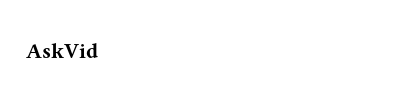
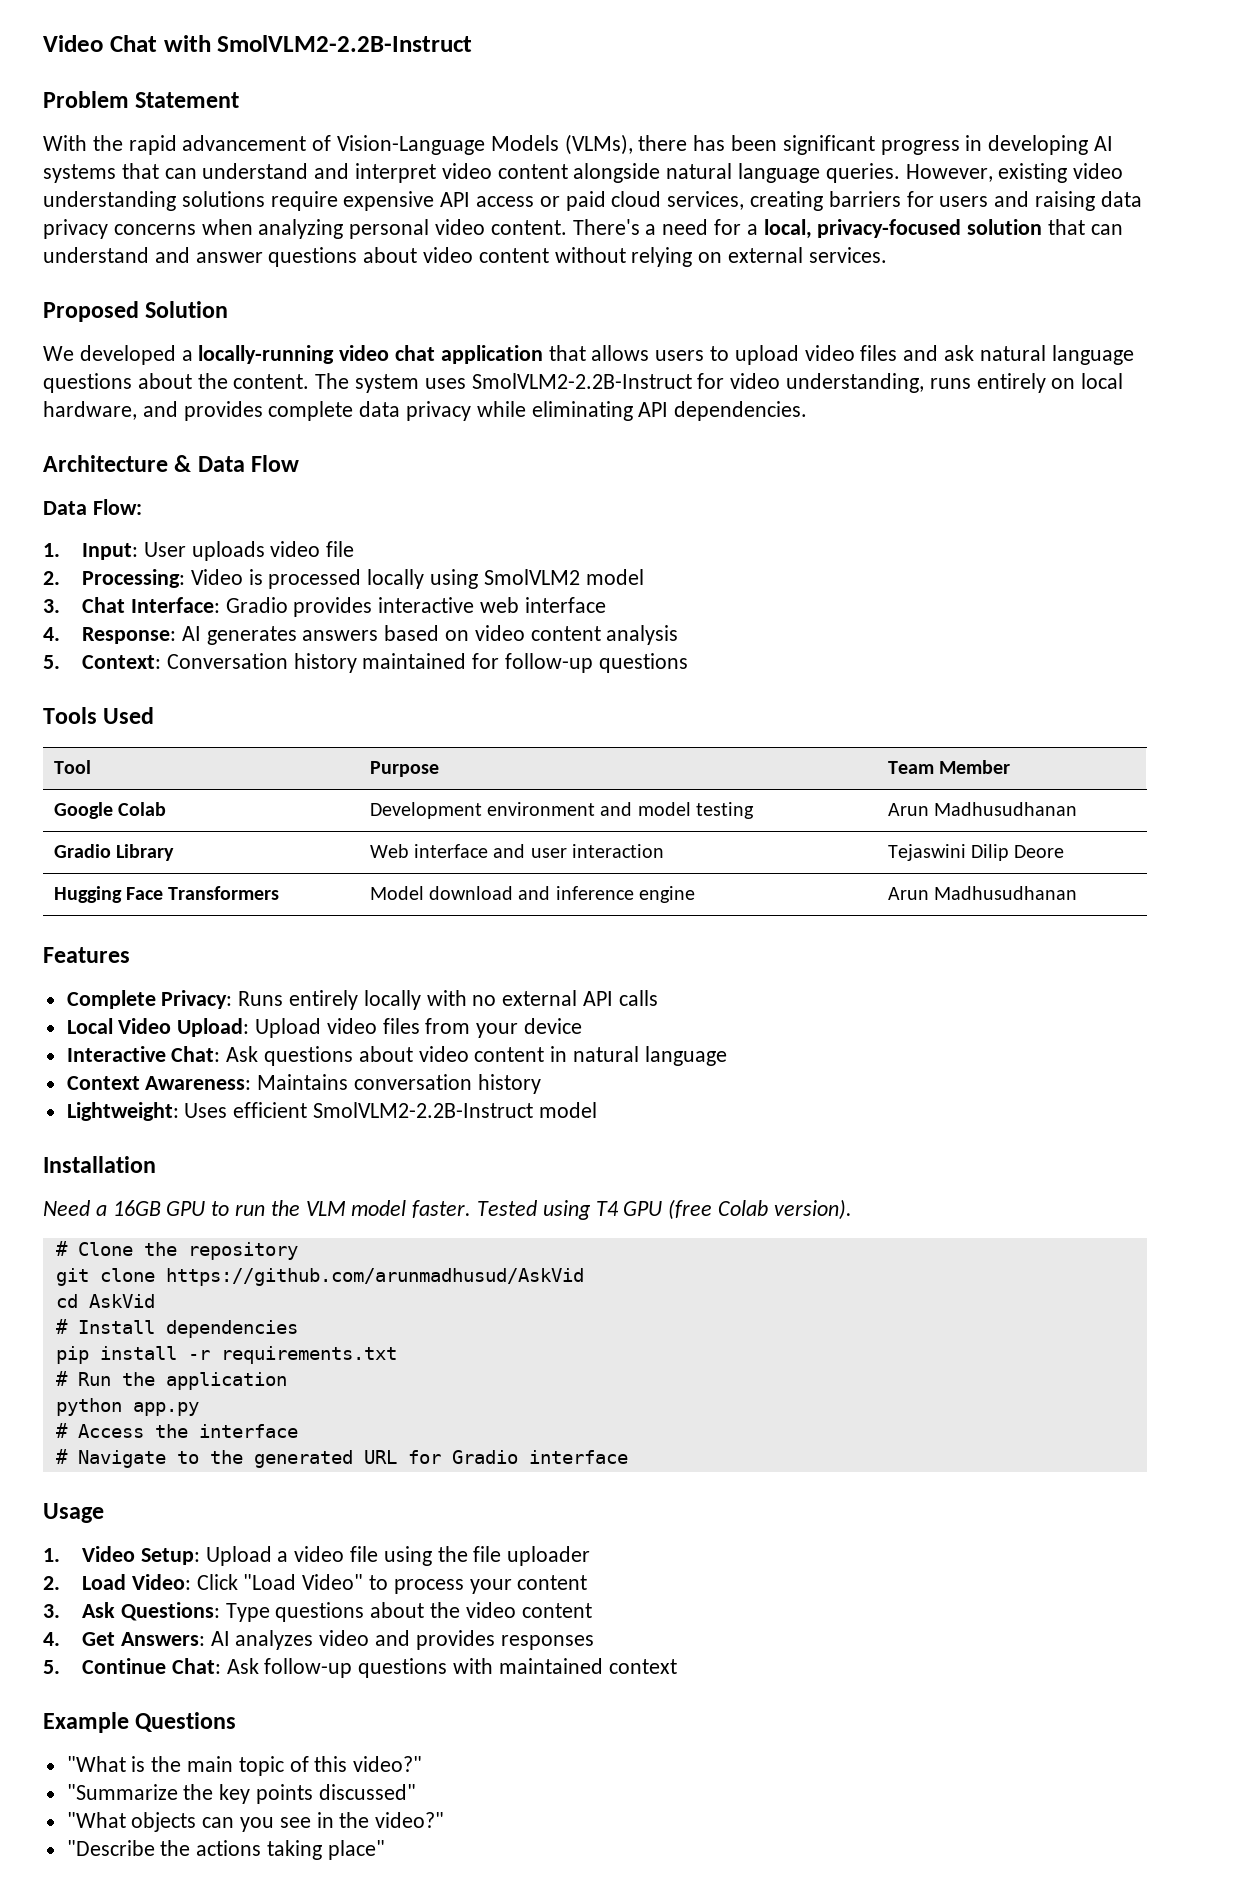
[26,43,98,58] AskVid -> [43,35,473,52] [43,91,240,108] [43,134,1114,155] [43,163,1124,183] [43,191,1142,211] [43,219,1123,239] [43,247,887,267] [43,301,229,322] [43,345,1134,365] [43,373,1124,393] [43,401,808,421] [43,455,300,472] [43,499,142,515] [43,541,355,561] [43,569,644,589] [43,597,606,617] [43,625,679,645] [43,653,688,673] [43,707,155,724] [53,760,91,774] [369,761,439,777] [887,760,1011,774] [53,802,167,819] [369,802,755,819] [887,802,1078,816] [53,844,175,861] [369,844,665,858] [887,844,1065,861] [53,886,280,903] [369,886,696,903] [887,886,1078,900] [43,947,130,963] [66,990,658,1010] [66,1018,583,1038] [66,1046,727,1066] [66,1074,541,1094] [66,1102,597,1121] [43,1156,156,1173] [43,1199,852,1220] [55,1241,298,1260] [55,1268,584,1286] [55,1294,155,1308] [55,1319,298,1338] [55,1346,397,1364] [55,1371,287,1390] [55,1398,199,1416] [55,1423,298,1438] [55,1449,628,1468] [43,1503,104,1523] [43,1546,591,1566] [43,1574,588,1594] [43,1602,592,1622] [43,1630,594,1650] [43,1658,677,1678] [43,1712,237,1733] [66,1756,423,1776] [66,1784,416,1804] [66,1812,445,1832] [66,1840,385,1860] Video Chat with SmolVLM2-2.2B-Instruct // Problem Statement // With the rapid advancement of Vision-Language Models (VLMs), there has been significant progress in developing AI systems that can understand and interpret video content alongside natural language queries. However, existing video understanding solutions require expensive API access or paid cloud services, creating barriers for users and raising data privacy concerns when analyzing personal video content. There's a need for a local, privacy-focused solution that can understand and answer questions about video content without relying on external services. // Proposed Solution // We developed a locally-running video chat application that allows users to upload video files and ask natural language questions about the content. The system uses SmolVLM2-2.2B-Instruct for video understanding, runs entirely on local hardware, and provides complete data privacy while eliminating API dependencies. // Architecture & Data Flow // Data Flow: // 1. Input: User uploads video file // 2. Processing: Video is processed locally using SmolVLM2 model // 3. Chat Interface: Gradio provides interactive web interface // 4. Response: AI generates answers based on video content analysis // 5. Context: Conversation history maintained for follow-up questions // Tools Used // Tool | Purpose | Team Member // Google Colab | Development environment and model testing | Arun Madhusudhanan // Gradio Library | Web interface and user interaction | Tejaswini Dilip Deore // Hugging Face Transformers | Model download and inference engine | Arun Madhusudhanan // Features // Complete Privacy: Runs entirely locally with no external API calls // Local Video Upload: Upload video files from your device // Interactive Chat: Ask questions about video content in natural language // Context Awareness: Maintains conversation history // Lightweight: Uses efficient SmolVLM2-2.2B-Instruct model // Installation // Need a 16GB GPU to run the VLM model faster. Tested using T4 GPU (free Colab version). // # Clone the repository // git clone https://github.com/arunmadhusud/AskVid // cd AskVid // # Install dependencies // pip install -r requirements.txt // # Run the application // python app.py // # Access the interface // # Navigate to the generated URL for Gradio interface // Usage // 1. Video Setup: Upload a video file using the file uploader // 2. Load Video: Click "Load Video" to process your content // 3. Ask Questions: Type questions about the video content // 4. Get Answers: AI analyzes video and provides responses // 5. Continue Chat: Ask follow-up questions with maintained context // Example Questions // "What is the main topic of this video?" // "Summarize the key points discussed" // "What objects can you see in the video?" // "Describe the actions taking place"

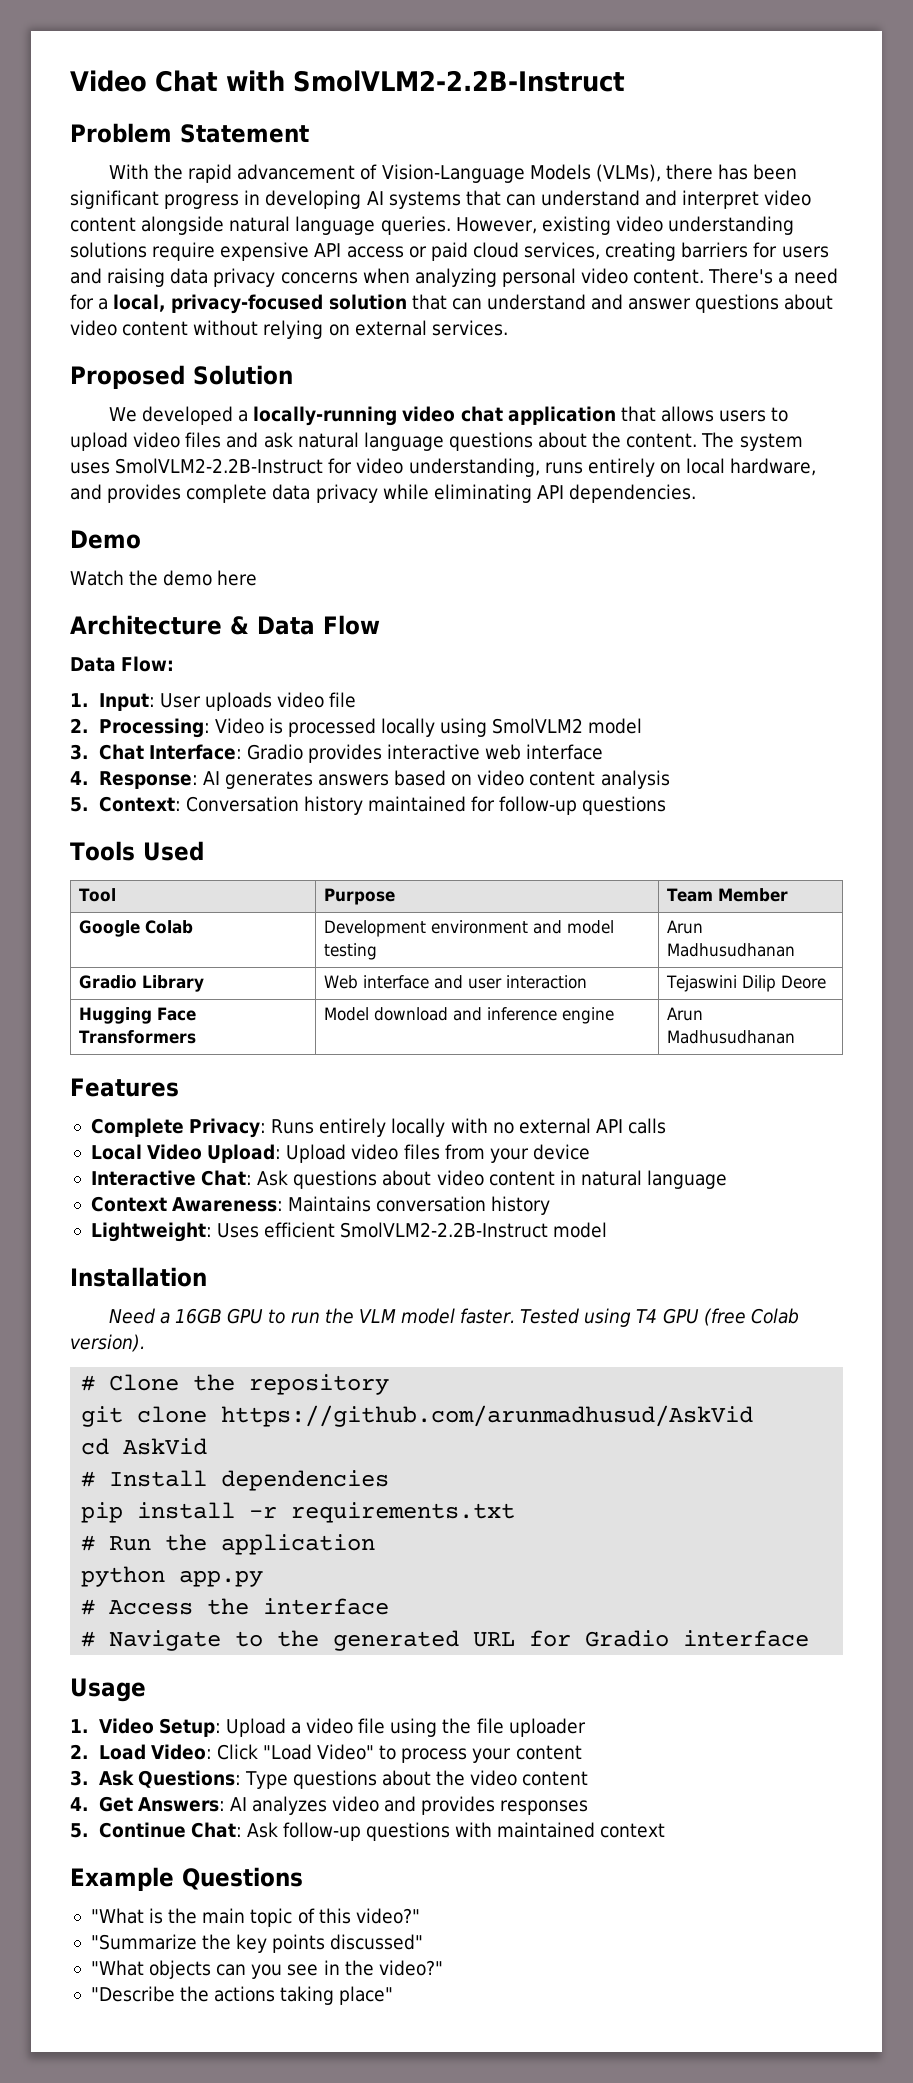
(808, 411) none -> [70,530,141,549] [70,570,258,586] // Demo // Watch the demo here

